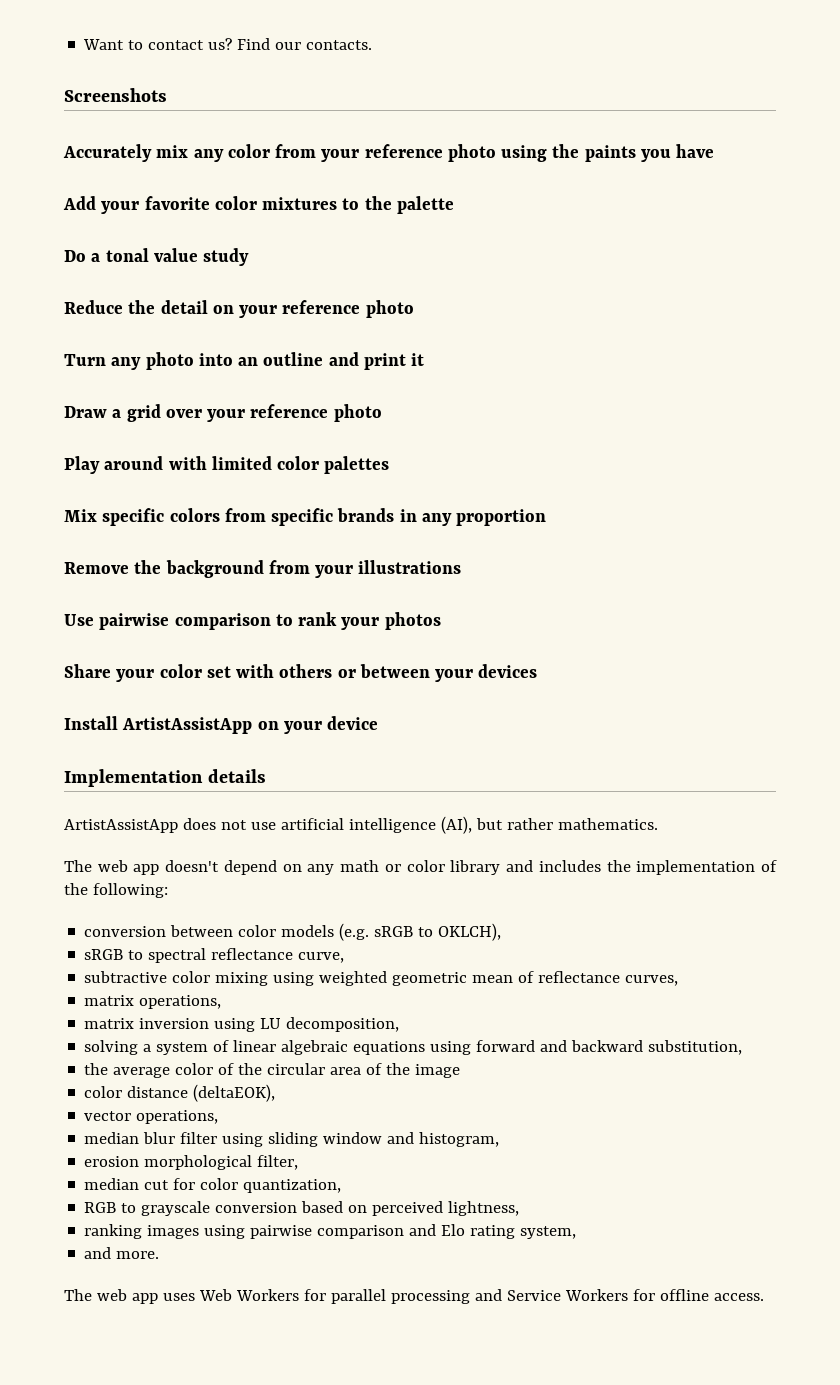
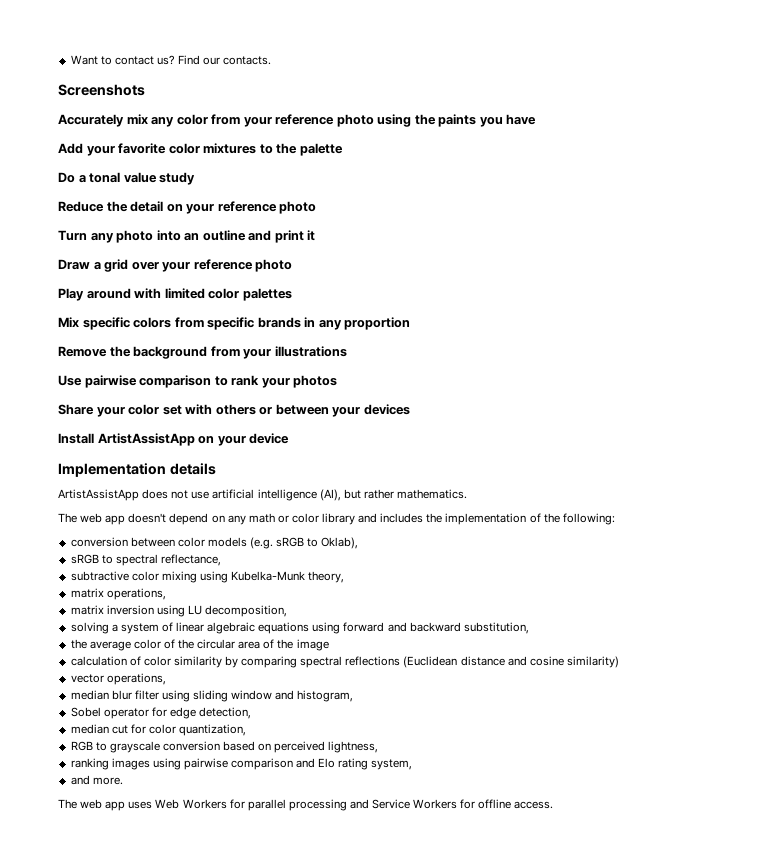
[438,923,502,941] OKLCH), -> [321,537,359,549] Oklab),
[211,948,345,963] reflectance curve, -> [160,554,221,566] reflectance,
[319,971,679,986] weighted geometric mean of reflectance curves, -> [231,571,345,583] Kubelka-Munk theory,
[84,1084,276,1102] color distance (deltaEOK), -> [70,656,619,668] calculation of color similarity by comparing spectral reflections (Euclidean distance and cosine similarity)
[84,1155,299,1170] erosion morphological filter, -> [70,707,252,719] Sobel operator for edge detection,

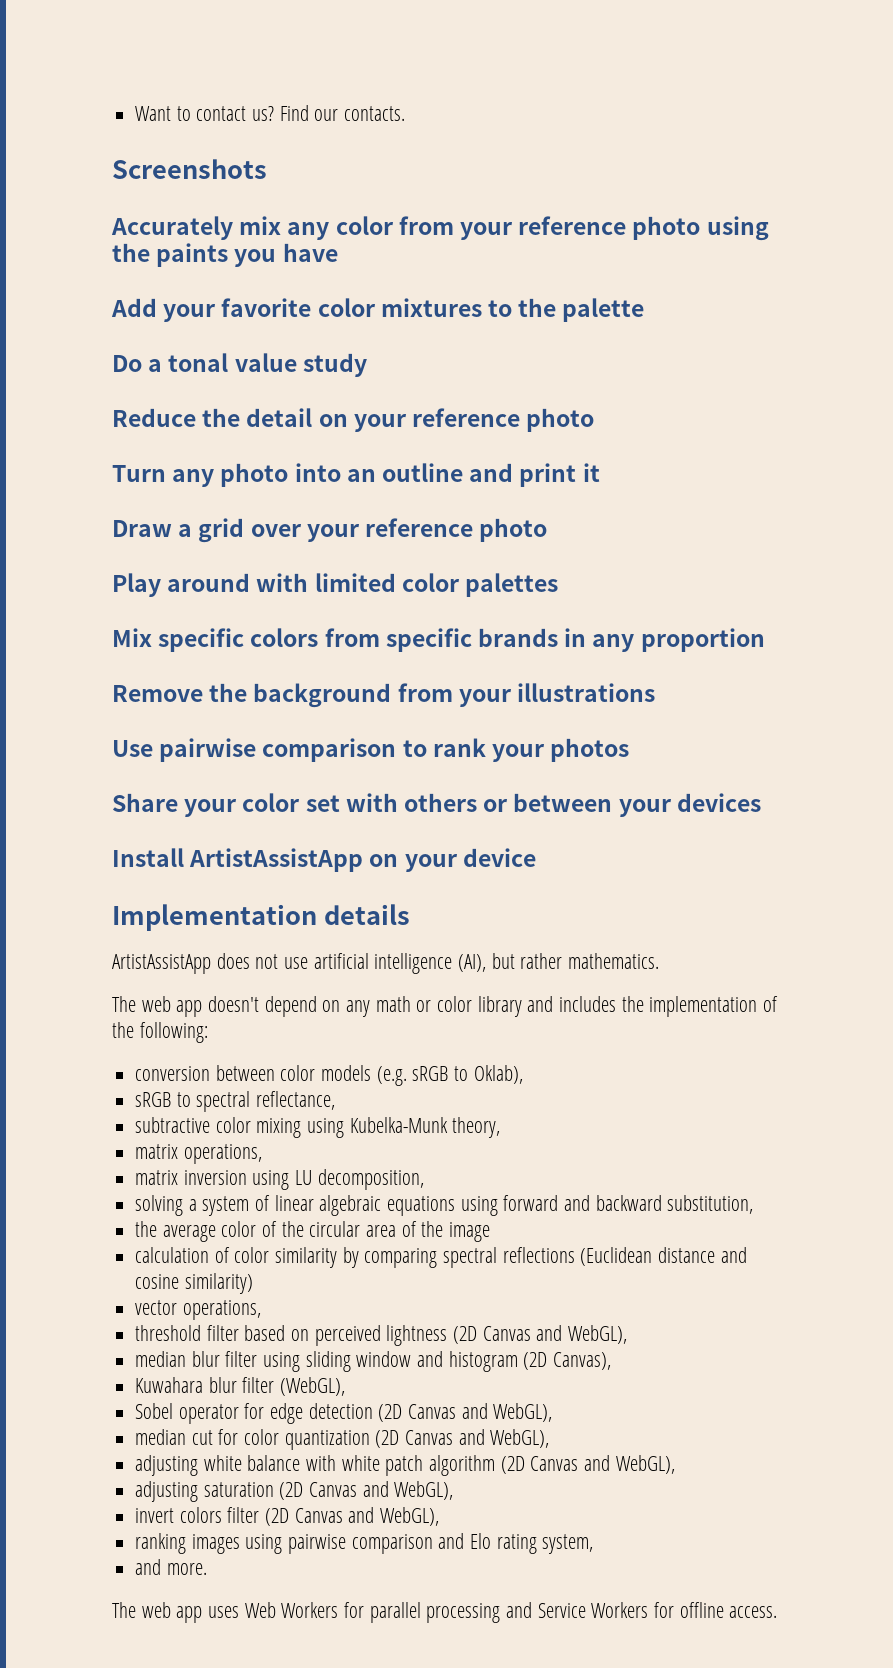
(166, 679) none -> [135,1325,628,1346] // threshold filter based on perceived lightness (2D Canvas and WebGL),
[297,690,354,702] histogram, -> [448,1351,612,1372] [135,1377,346,1396] histogram (2D Canvas), // Kuwahara blur filter (WebGL),
[199,707,252,719] detection, -> [308,1403,553,1422] detection (2D Canvas and WebGL),
[179,724,247,736] [70,741,379,753] quantization, // RGB to grayscale conversion based on perceived lightness, -> [284,1429,550,1450] [135,1455,675,1476] [135,1481,454,1502] [135,1507,440,1526] quantization (2D Canvas and WebGL), // adjusting white balance with white patch algorithm (2D Canvas and WebGL), // adjusting saturation (2D Canvas and WebGL), // invert colors filter (2D Canvas and WebGL),

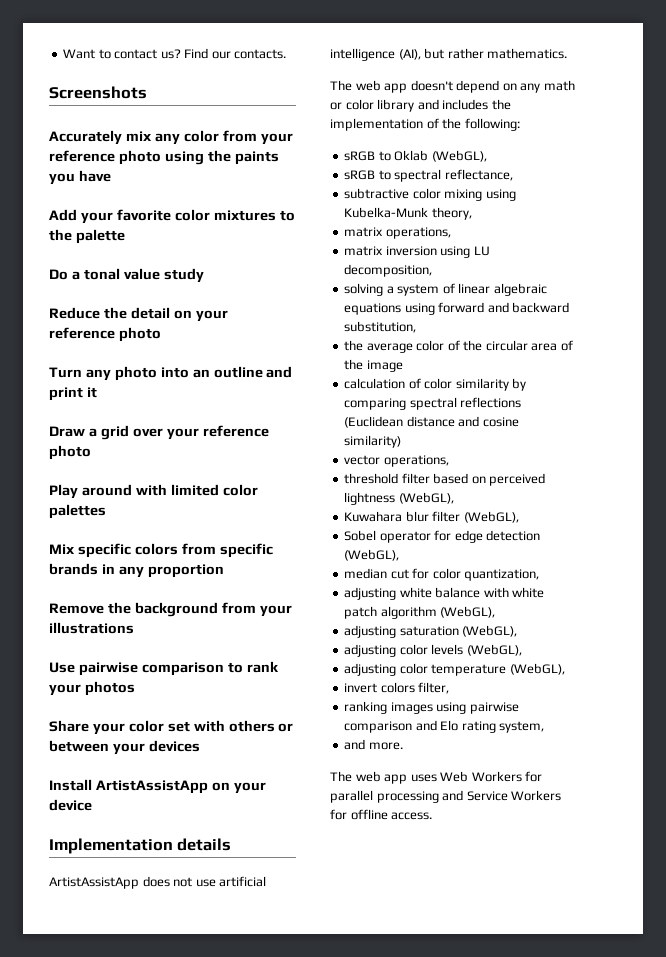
[135,1065,523,1086] conversion between color models (e.g. sRGB to Oklab), -> [344,150,487,162] sRGB to Oklab (WebGL),
[453,1325,628,1344] [135,1351,612,1372] (2D Canvas and WebGL), // median blur filter using sliding window and histogram (2D Canvas), -> [398,492,454,504] (WebGL),
[378,1403,553,1422] (2D Canvas and WebGL), -> [344,549,400,561] (WebGL),
[284,1429,550,1450] quantization (2D Canvas and WebGL), -> [464,569,540,581] quantization,
[500,1455,675,1474] [135,1481,454,1502] [135,1507,440,1526] (2D Canvas and WebGL), // adjusting saturation (2D Canvas and WebGL), // invert colors filter (2D Canvas and WebGL), -> [440,606,496,618] [344,625,518,638] [344,644,522,657] [344,663,565,676] [344,682,450,694] (WebGL), // adjusting saturation (WebGL), // adjusting color levels (WebGL), // adjusting color temperature (WebGL), // invert colors filter,

